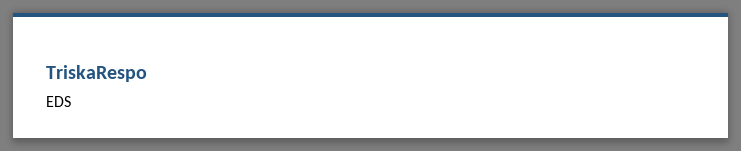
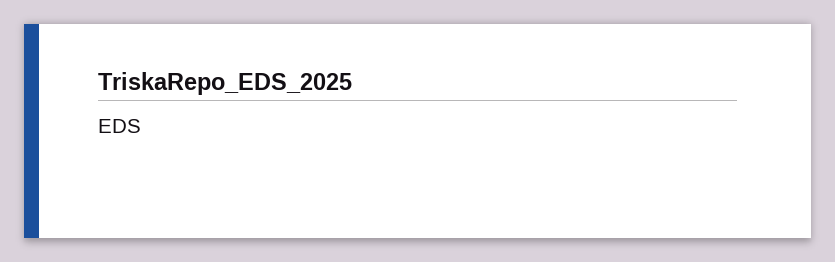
[46,65,147,82] TriskaRespo -> [98,72,352,95] TriskaRepo_EDS_2025

